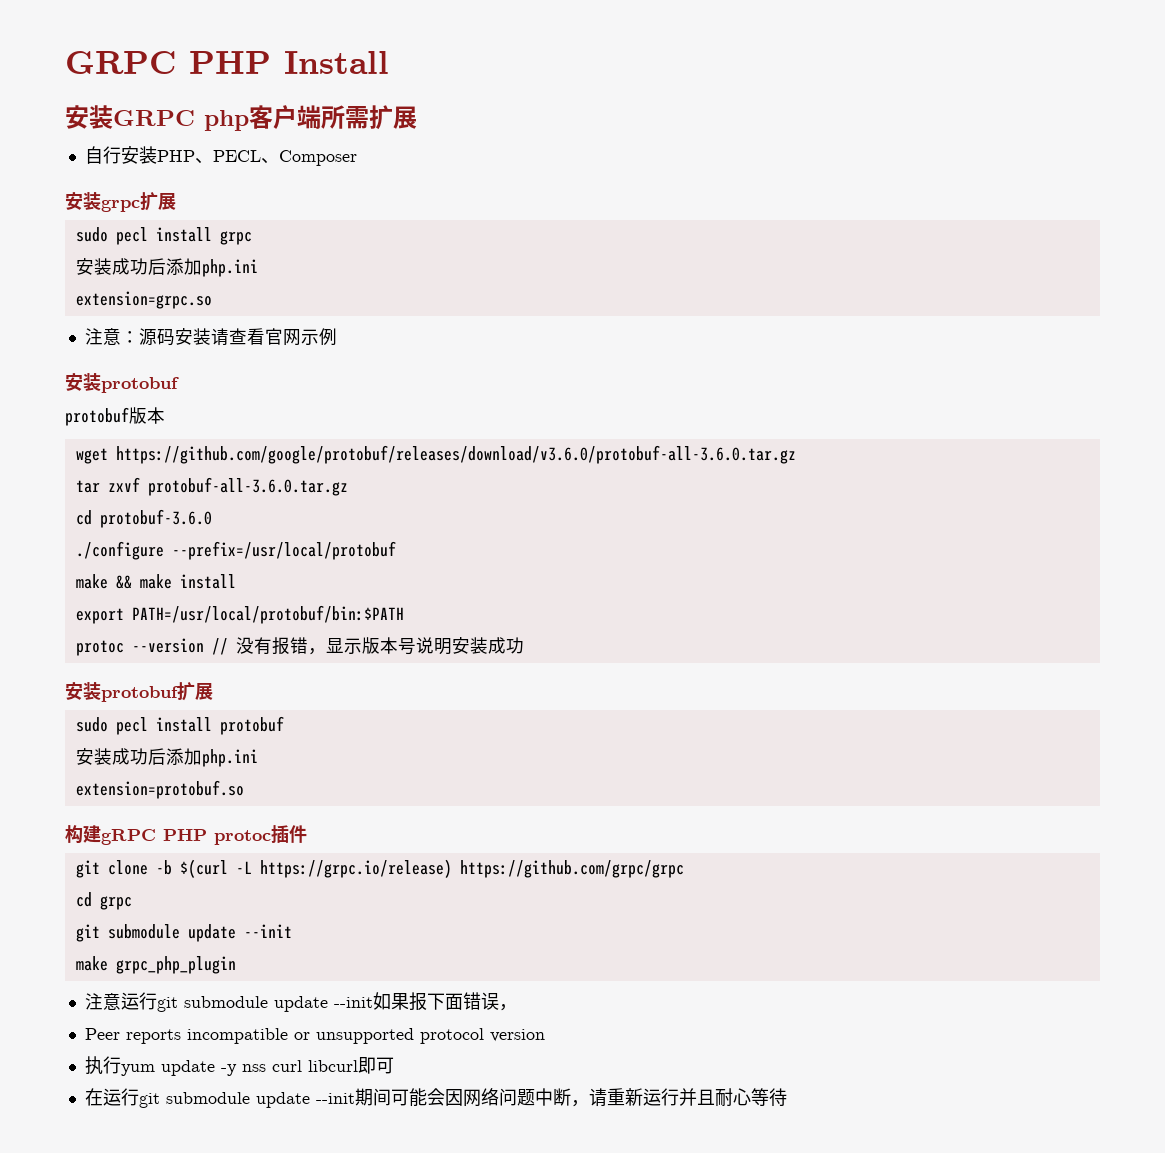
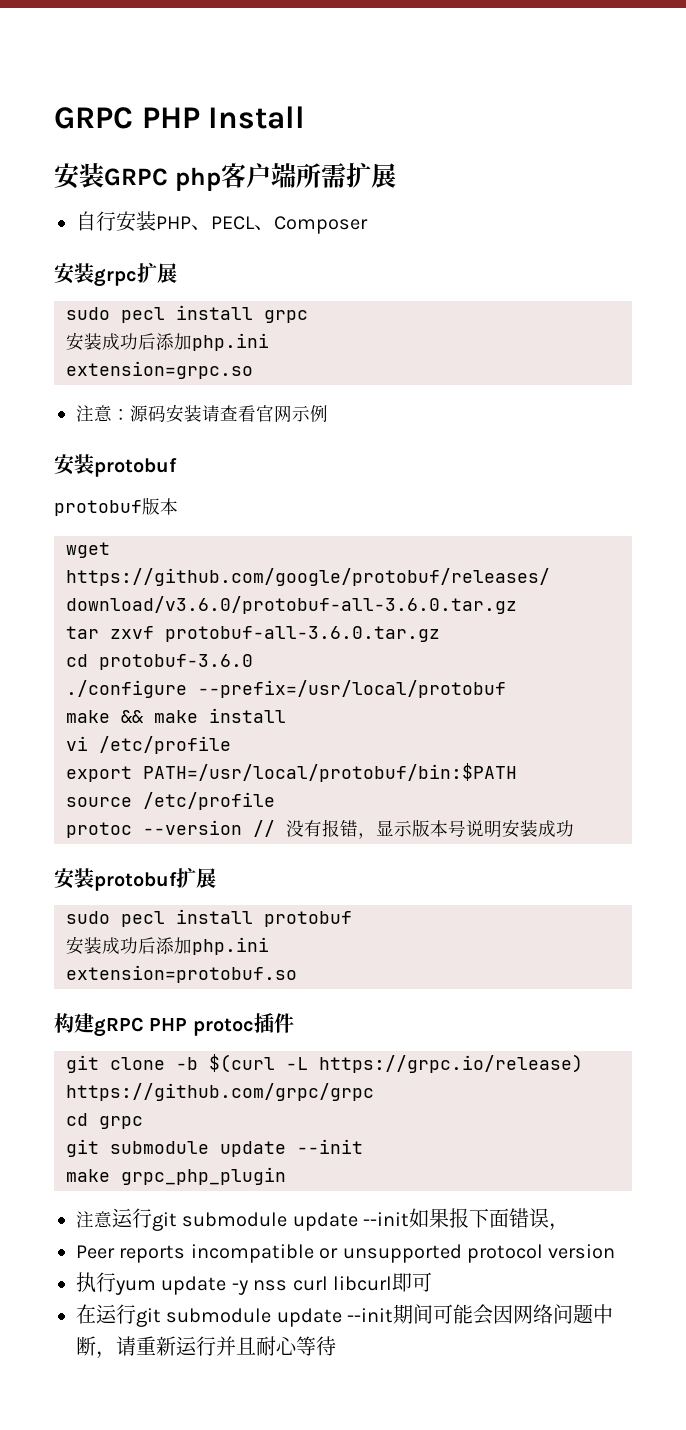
(236, 581) none -> [66,736,231,754] // vi /etc/profile
(404, 614) none -> [66,792,275,810] // source /etc/profile

